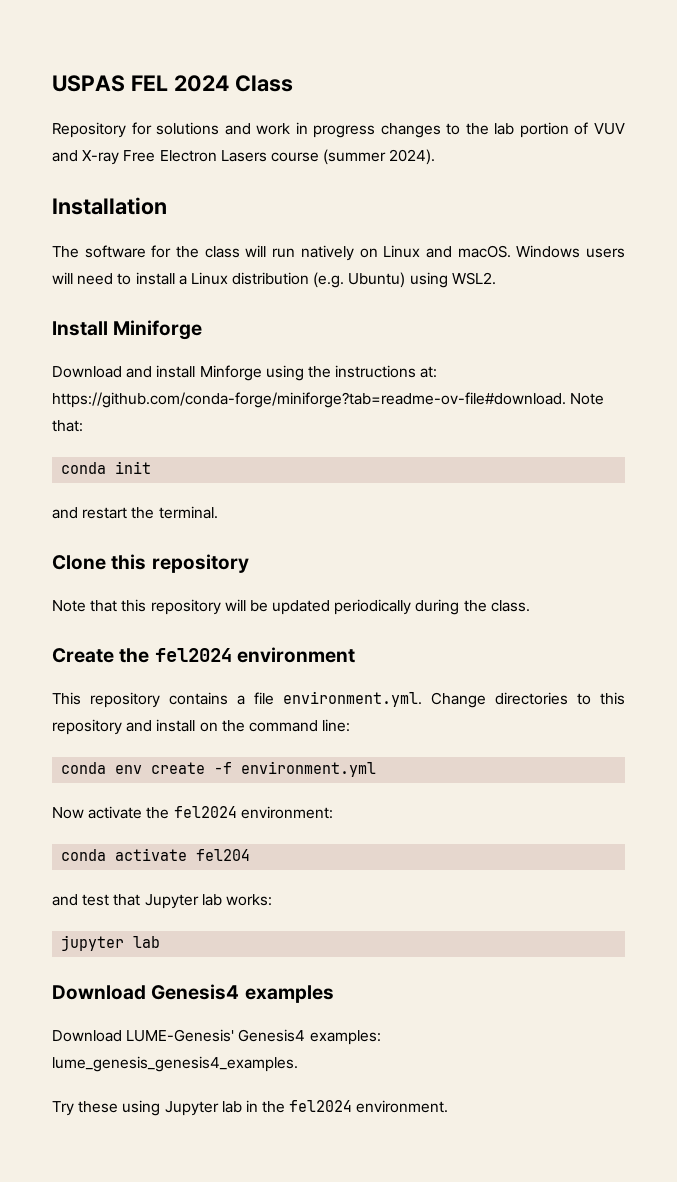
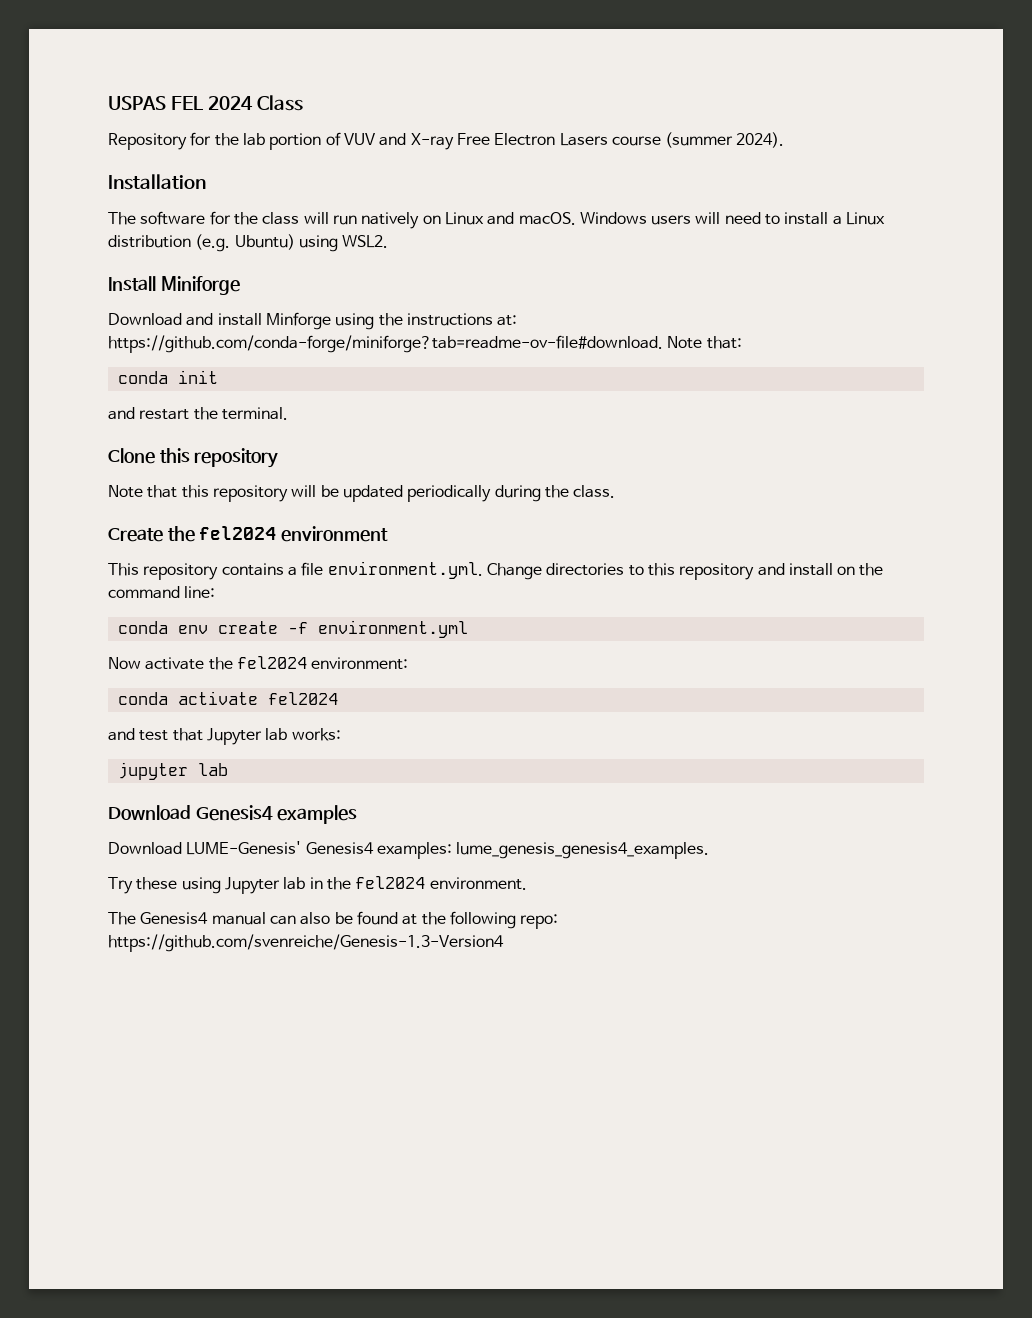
[156,122,461,138] solutions and work in progress changes to -> (212, 139) none
[196,849,251,861] fel204 -> [267,692,338,705] fel2024
(449, 1106) none -> [108,911,559,929] [108,934,504,952] // The Genesis4 manual can also be found at the following repo: https://github.com/svenreiche/Genesis-1.3-Version4

